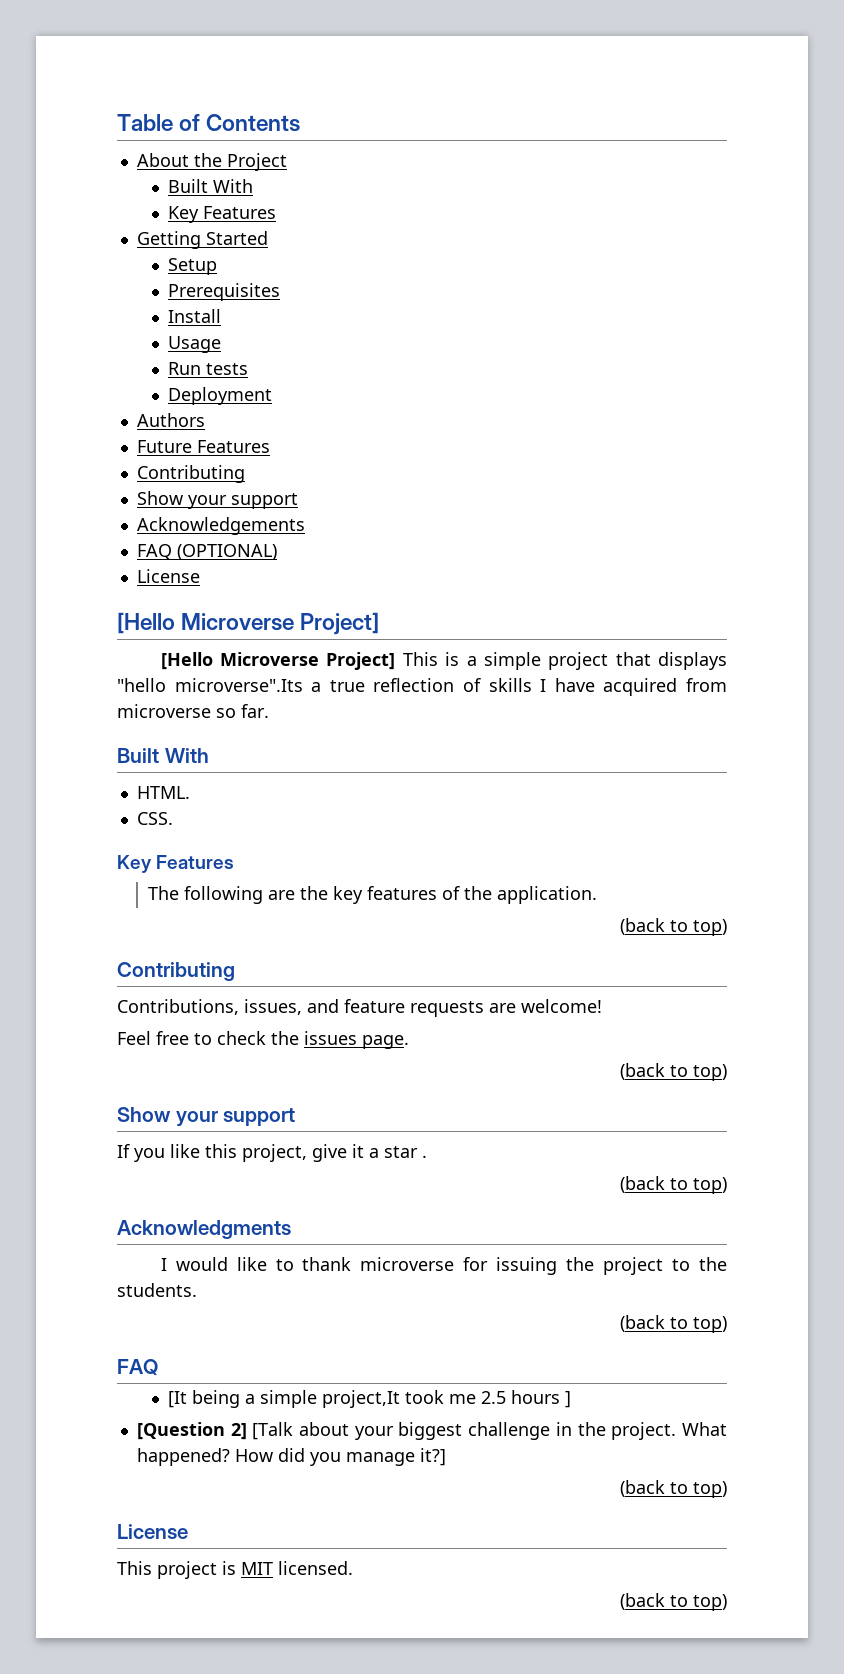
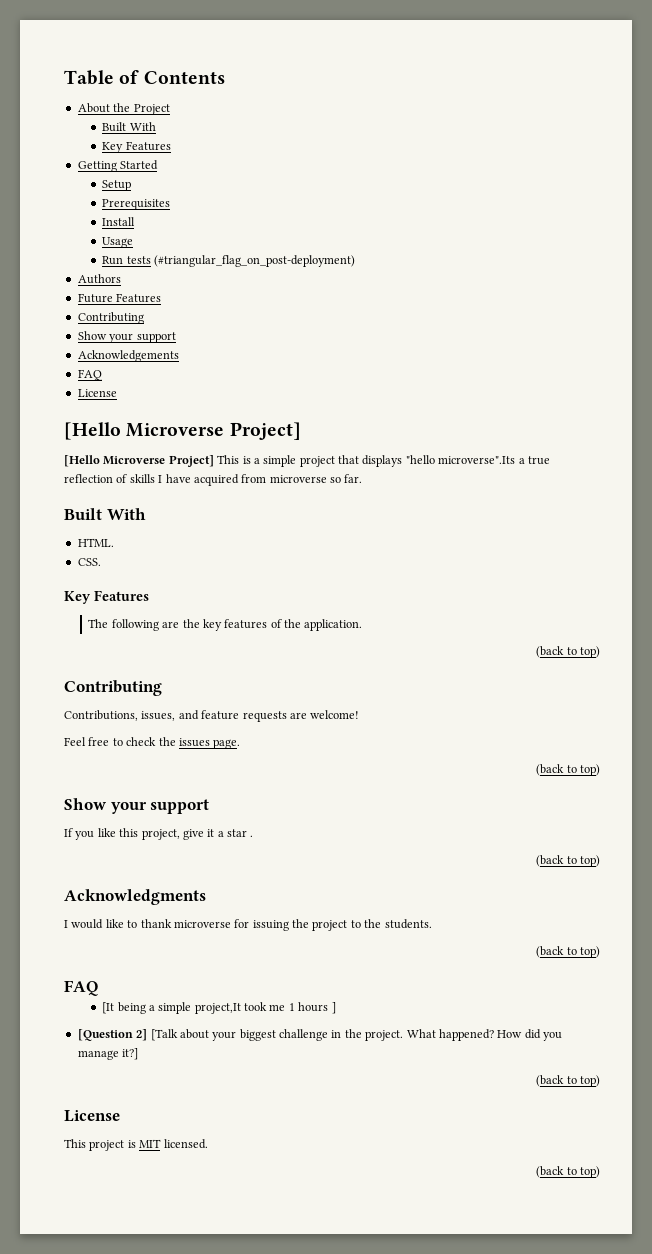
[167,387,272,405] // Deployment -> [153,255,355,267] (#triangular_flag_on_post-deployment)
[176,544,277,560] (OPTIONAL) -> (102, 375) none
[480,1391,506,1404] 2.5 -> [288,1003,295,1011] 1

